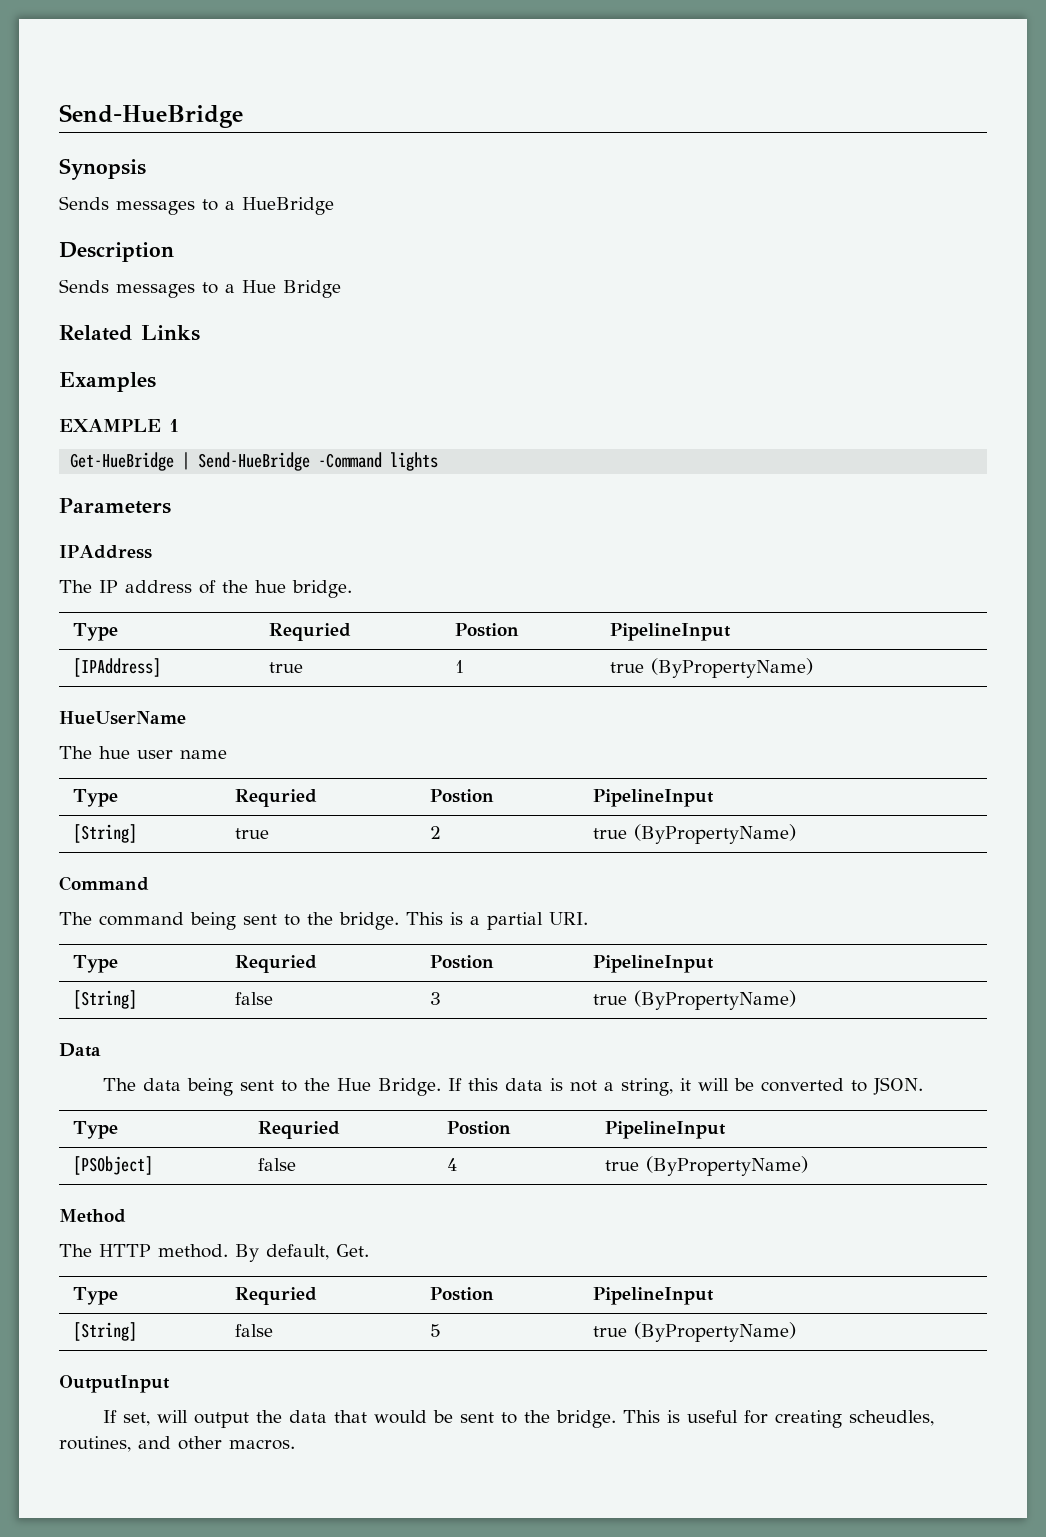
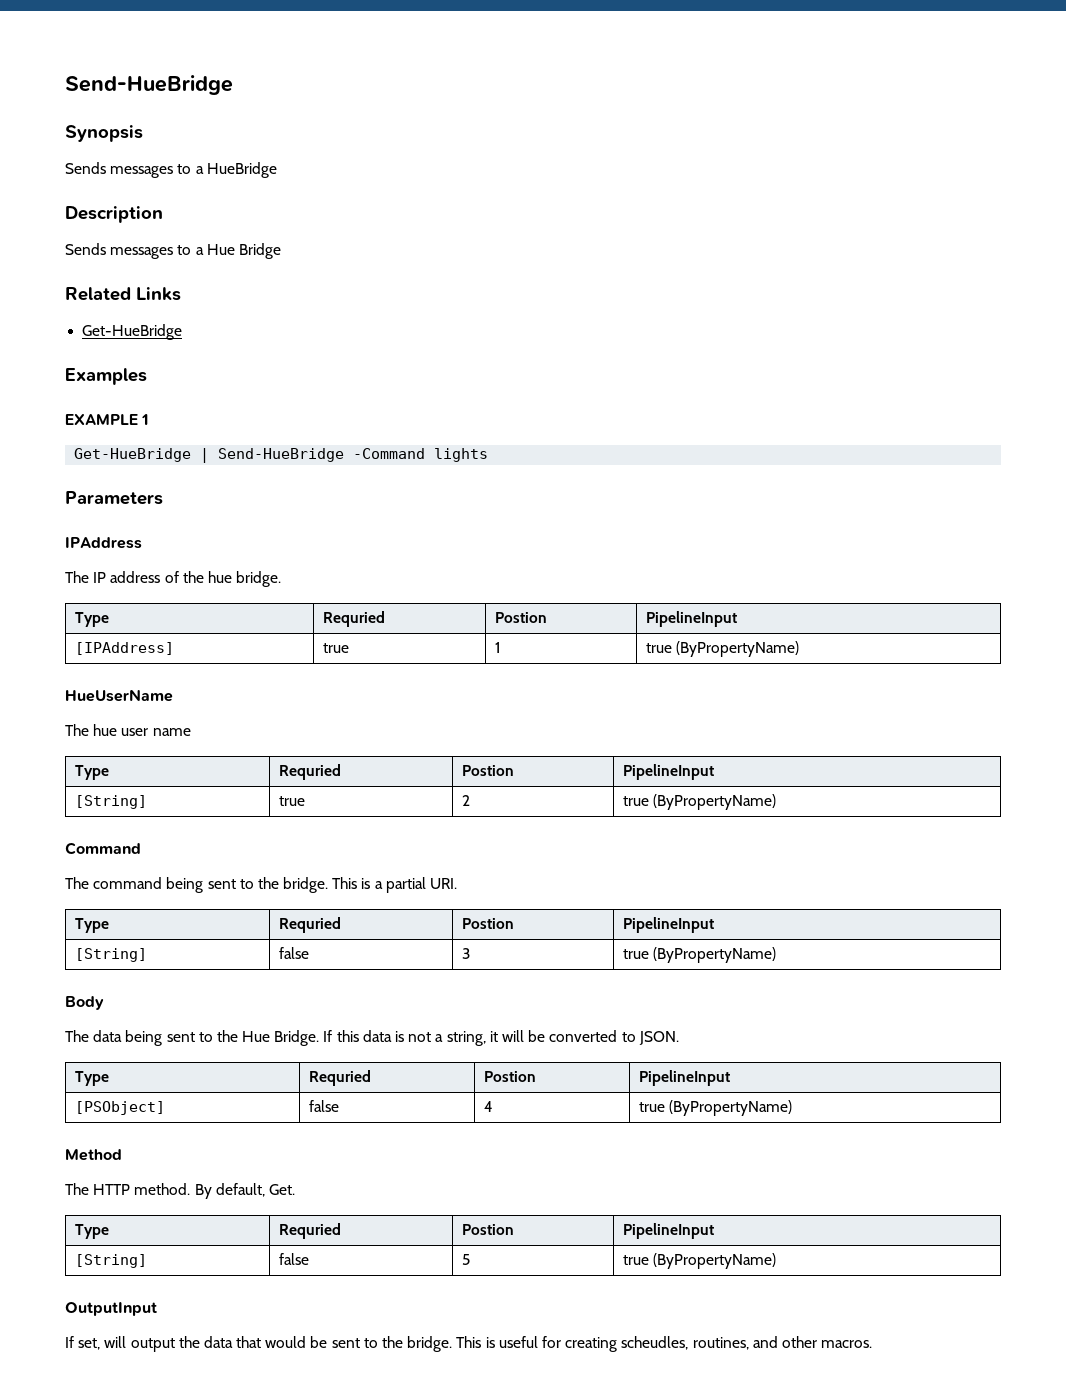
(200, 333) none -> [82,324,183,340] // Get-HueBridge
[59,1043,101,1057] Data -> [65,996,104,1010] Body

